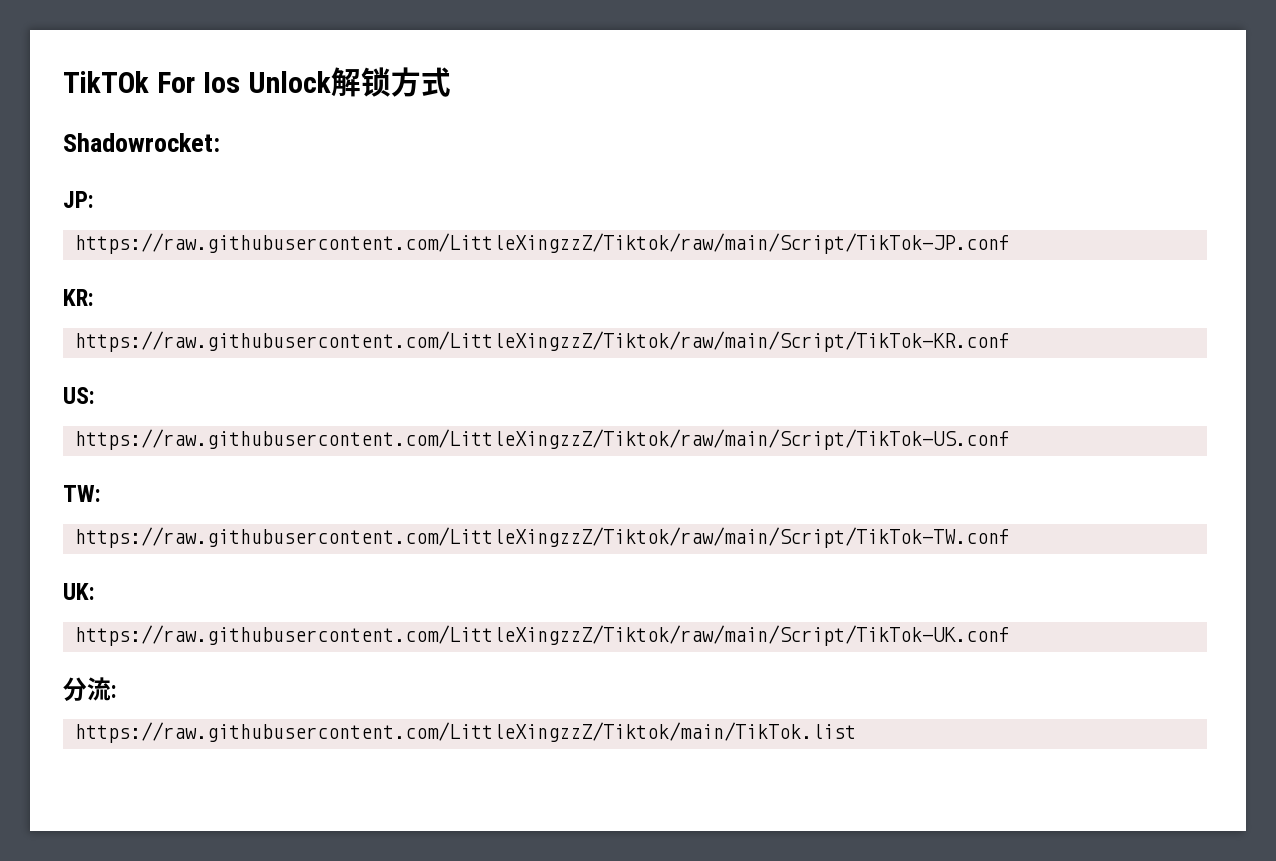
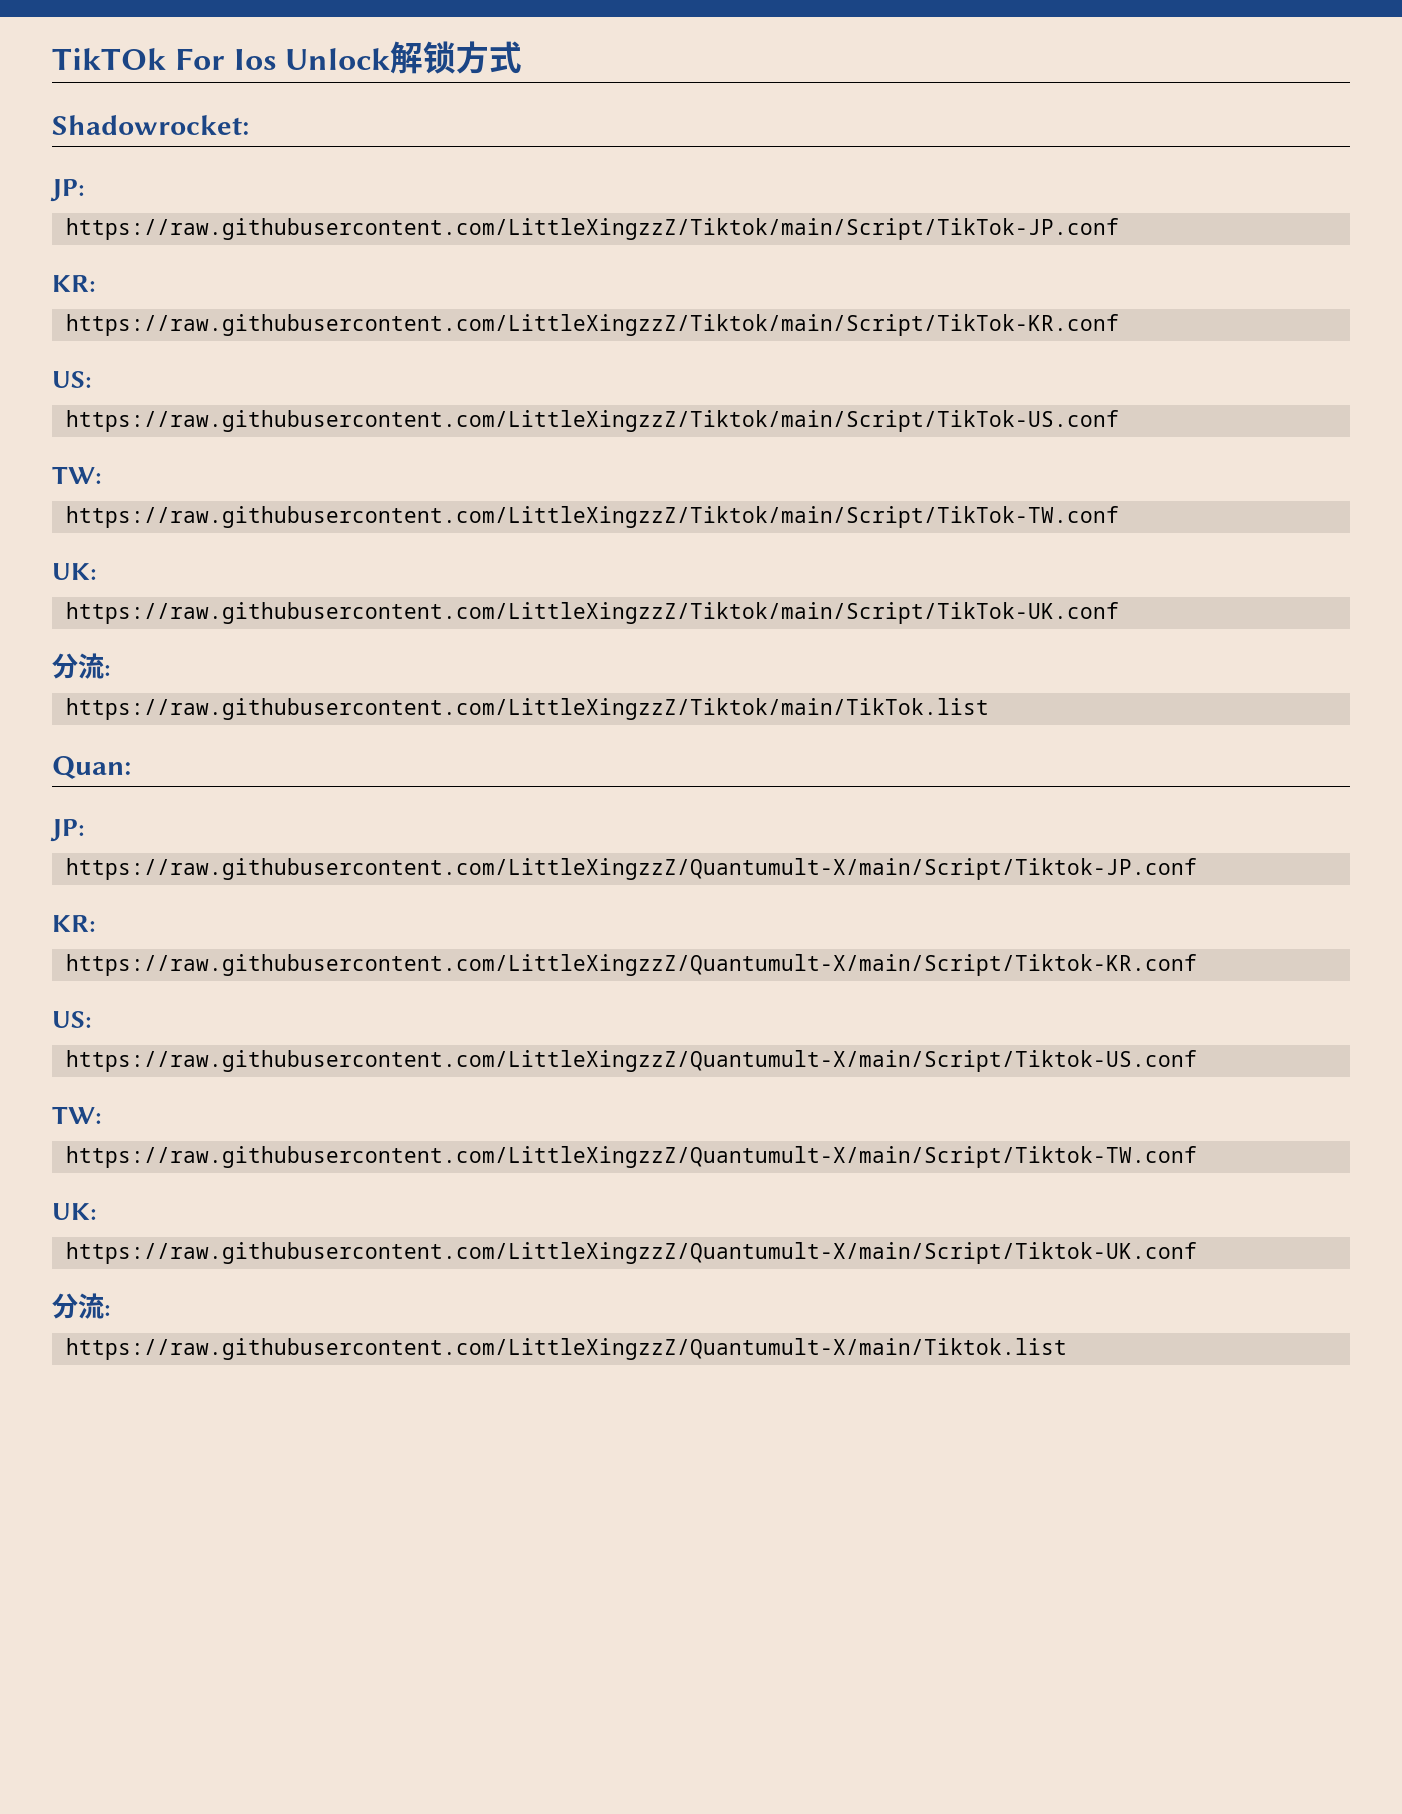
[75,233,1011,254] [63,289,93,306] [75,331,1011,352] [63,387,94,404] [75,429,1011,450] [63,485,100,502] [75,527,1011,548] [63,583,94,600] [75,625,1011,646] https://raw.githubusercontent.com/LittleXingzzZ/Tiktok/raw/main/Script/TikTok-JP.conf // KR: // https://raw.githubusercontent.com/LittleXingzzZ/Tiktok/raw/main/Script/TikTok-KR.conf // US: // https://raw.githubusercontent.com/LittleXingzzZ/Tiktok/raw/main/Script/TikTok-US.conf // TW: // https://raw.githubusercontent.com/LittleXingzzZ/Tiktok/raw/main/Script/TikTok-TW.conf // UK: // https://raw.githubusercontent.com/LittleXingzzZ/Tiktok/raw/main/Script/TikTok-UK.conf -> [65,218,1119,240] [52,275,96,292] [65,314,1119,336] [52,371,92,388] [65,410,1119,432] [52,466,102,484] [65,506,1119,528] [52,563,97,580] [65,602,1119,624] https://raw.githubusercontent.com/LittleXingzzZ/Tiktok/main/Script/TikTok-JP.conf // KR: // https://raw.githubusercontent.com/LittleXingzzZ/Tiktok/main/Script/TikTok-KR.conf // US: // https://raw.githubusercontent.com/LittleXingzzZ/Tiktok/main/Script/TikTok-US.conf // TW: // https://raw.githubusercontent.com/LittleXingzzZ/Tiktok/main/Script/TikTok-TW.conf // UK: // https://raw.githubusercontent.com/LittleXingzzZ/Tiktok/main/Script/TikTok-UK.conf
(857, 732) none -> [52,756,131,779] [50,819,85,842] [65,858,1197,880] [52,915,96,932] [65,954,1197,976] [52,1011,92,1028] [65,1050,1197,1072] [52,1106,102,1124] [65,1146,1197,1168] [52,1203,97,1220] [65,1242,1197,1264] [52,1293,111,1319] [65,1338,1067,1360] // Quan: // JP: // https://raw.githubusercontent.com/LittleXingzzZ/Quantumult-X/main/Script/Tiktok-JP.conf // KR: // https://raw.githubusercontent.com/LittleXingzzZ/Quantumult-X/main/Script/Tiktok-KR.conf // US: // https://raw.githubusercontent.com/LittleXingzzZ/Quantumult-X/main/Script/Tiktok-US.conf // TW: // https://raw.githubusercontent.com/LittleXingzzZ/Quantumult-X/main/Script/Tiktok-TW.conf // UK: // https://raw.githubusercontent.com/LittleXingzzZ/Quantumult-X/main/Script/Tiktok-UK.conf // 分流: // https://raw.githubusercontent.com/LittleXingzzZ/Quantumult-X/main/Tiktok.list

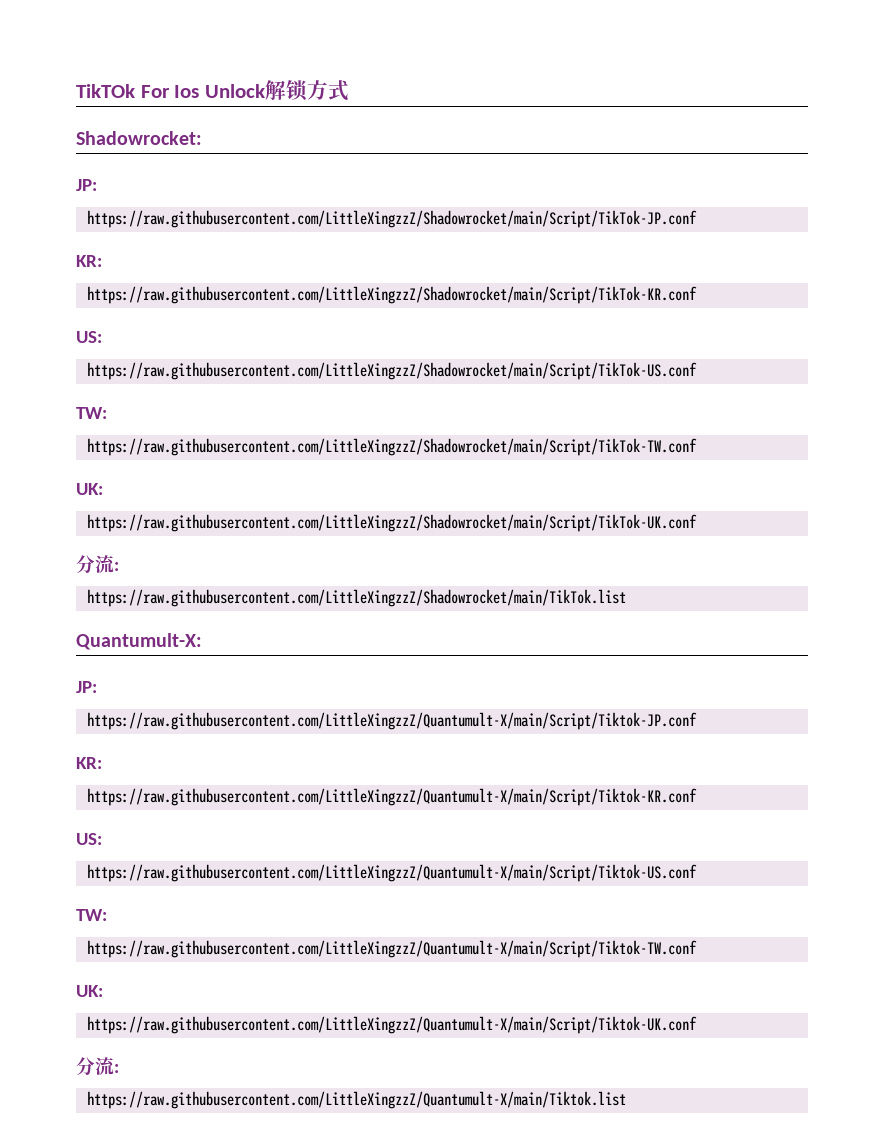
[65,218,1119,240] [52,275,96,292] [65,314,1119,336] [52,371,92,388] [65,410,1119,432] [52,466,102,484] [65,506,1119,528] [52,563,97,580] [65,602,1119,624] [52,653,111,679] [65,698,989,720] [52,756,131,779] https://raw.githubusercontent.com/LittleXingzzZ/Tiktok/main/Script/TikTok-JP.conf // KR: // https://raw.githubusercontent.com/LittleXingzzZ/Tiktok/main/Script/TikTok-KR.conf // US: // https://raw.githubusercontent.com/LittleXingzzZ/Tiktok/main/Script/TikTok-US.conf // TW: // https://raw.githubusercontent.com/LittleXingzzZ/Tiktok/main/Script/TikTok-TW.conf // UK: // https://raw.githubusercontent.com/LittleXingzzZ/Tiktok/main/Script/TikTok-UK.conf // 分流: // https://raw.githubusercontent.com/LittleXingzzZ/Tiktok/main/TikTok.list // Quan: -> [86,210,697,228] [76,255,102,267] [86,286,697,304] [76,331,102,343] [86,362,697,380] [76,407,107,419] [86,438,697,456] [76,483,103,495] [86,514,697,532] [76,555,119,574] [86,589,626,607] [76,633,202,650] https://raw.githubusercontent.com/LittleXingzzZ/Shadowrocket/main/Script/TikTok-JP.conf // KR: // https://raw.githubusercontent.com/LittleXingzzZ/Shadowrocket/main/Script/TikTok-KR.conf // US: // https://raw.githubusercontent.com/LittleXingzzZ/Shadowrocket/main/Script/TikTok-US.conf // TW: // https://raw.githubusercontent.com/LittleXingzzZ/Shadowrocket/main/Script/TikTok-TW.conf // UK: // https://raw.githubusercontent.com/LittleXingzzZ/Shadowrocket/main/Script/TikTok-UK.conf // 分流: // https://raw.githubusercontent.com/LittleXingzzZ/Shadowrocket/main/TikTok.list // Quantumult-X:

